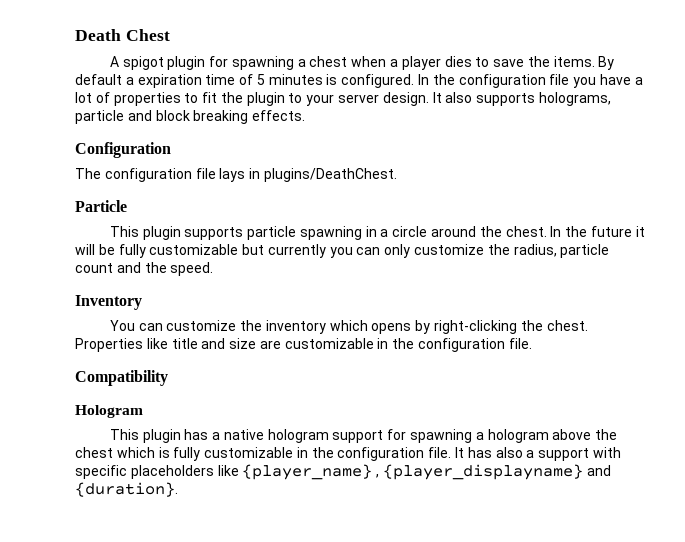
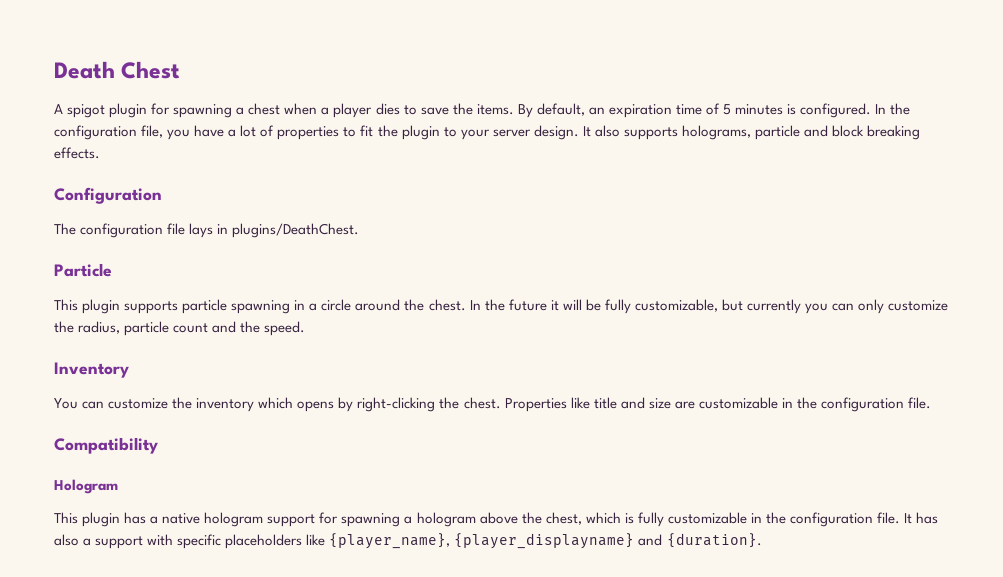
[75,74,134,85] default a -> [536,103,605,116] default, an
[549,74,570,85] file -> [141,125,164,138] file,
[149,244,239,255] customizable -> [634,299,718,312] customizable,
[75,447,113,458] chest -> [545,512,582,525] chest,
[242,464,380,480] {player_name} , -> [329,533,451,549] {player_name},

